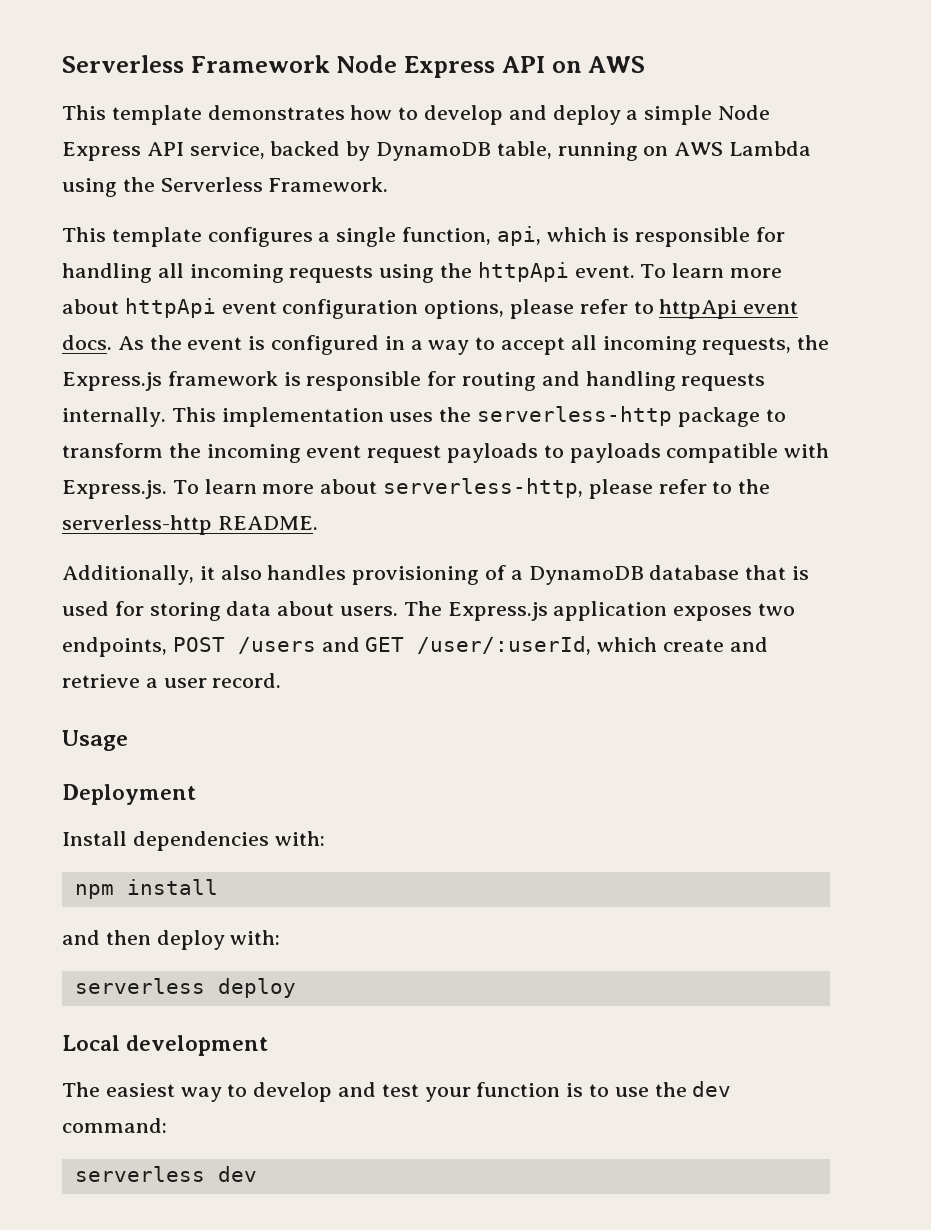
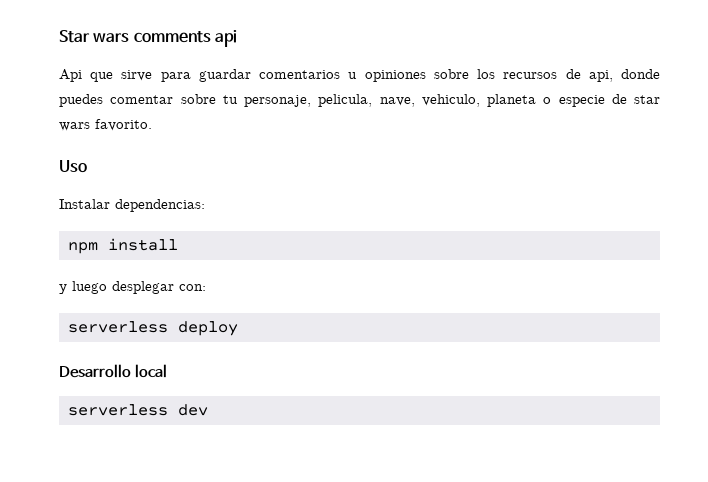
[62,55,646,78] [62,105,771,125] [62,141,812,161] [62,177,389,197] [62,226,786,247] [62,262,783,283] [62,298,799,319] [62,335,830,355] [62,371,766,391] [62,406,786,427] [62,443,830,463] [62,478,771,499] [62,515,318,535] [62,565,810,585] [62,601,796,621] [62,636,768,657] [62,673,282,688] [62,730,128,751] [62,784,196,805] [62,831,325,851] [74,879,218,899] [62,930,281,950] [74,978,296,998] [62,1035,269,1056] [62,1081,732,1102] [62,1118,167,1133] Serverless Framework Node Express API on AWS // This template demonstrates how to develop and deploy a simple Node Express API service, backed by DynamoDB table, running on AWS Lambda using the Serverless Framework. // This template configures a single function, api, which is responsible for handling all incoming requests using the httpApi event. To learn more about httpApi event configuration options, please refer to httpApi event docs. As the event is configured in a way to accept all incoming requests, the Express.js framework is responsible for routing and handling requests internally. This implementation uses the serverless-http package to transform the incoming event request payloads to payloads compatible with Express.js. To learn more about serverless-http, please refer to the serverless-http README. // Additionally, it also handles provisioning of a DynamoDB database that is used for storing data about users. The Express.js application exposes two endpoints, POST /users and GET /user/:userId, which create and retrieve a user record. // Usage // Deployment // Install dependencies with: // npm install // and then deploy with: // serverless deploy // Local development // The easiest way to develop and test your function is to use the dev command: -> [59,30,237,47] [59,69,660,82] [59,94,660,107] [59,119,152,131] [59,160,87,173] [59,199,205,212] [67,238,178,254] [59,281,206,294] [67,321,238,336] [59,364,167,378] Star wars comments api // Api que sirve para guardar comentarios u opiniones sobre los recursos de api, donde puedes comentar sobre tu personaje, pelicula, nave, vehiculo, planeta o especie de star wars favorito. // Uso // Instalar dependencias: // npm install // y luego desplegar con: // serverless deploy // Desarrollo local

